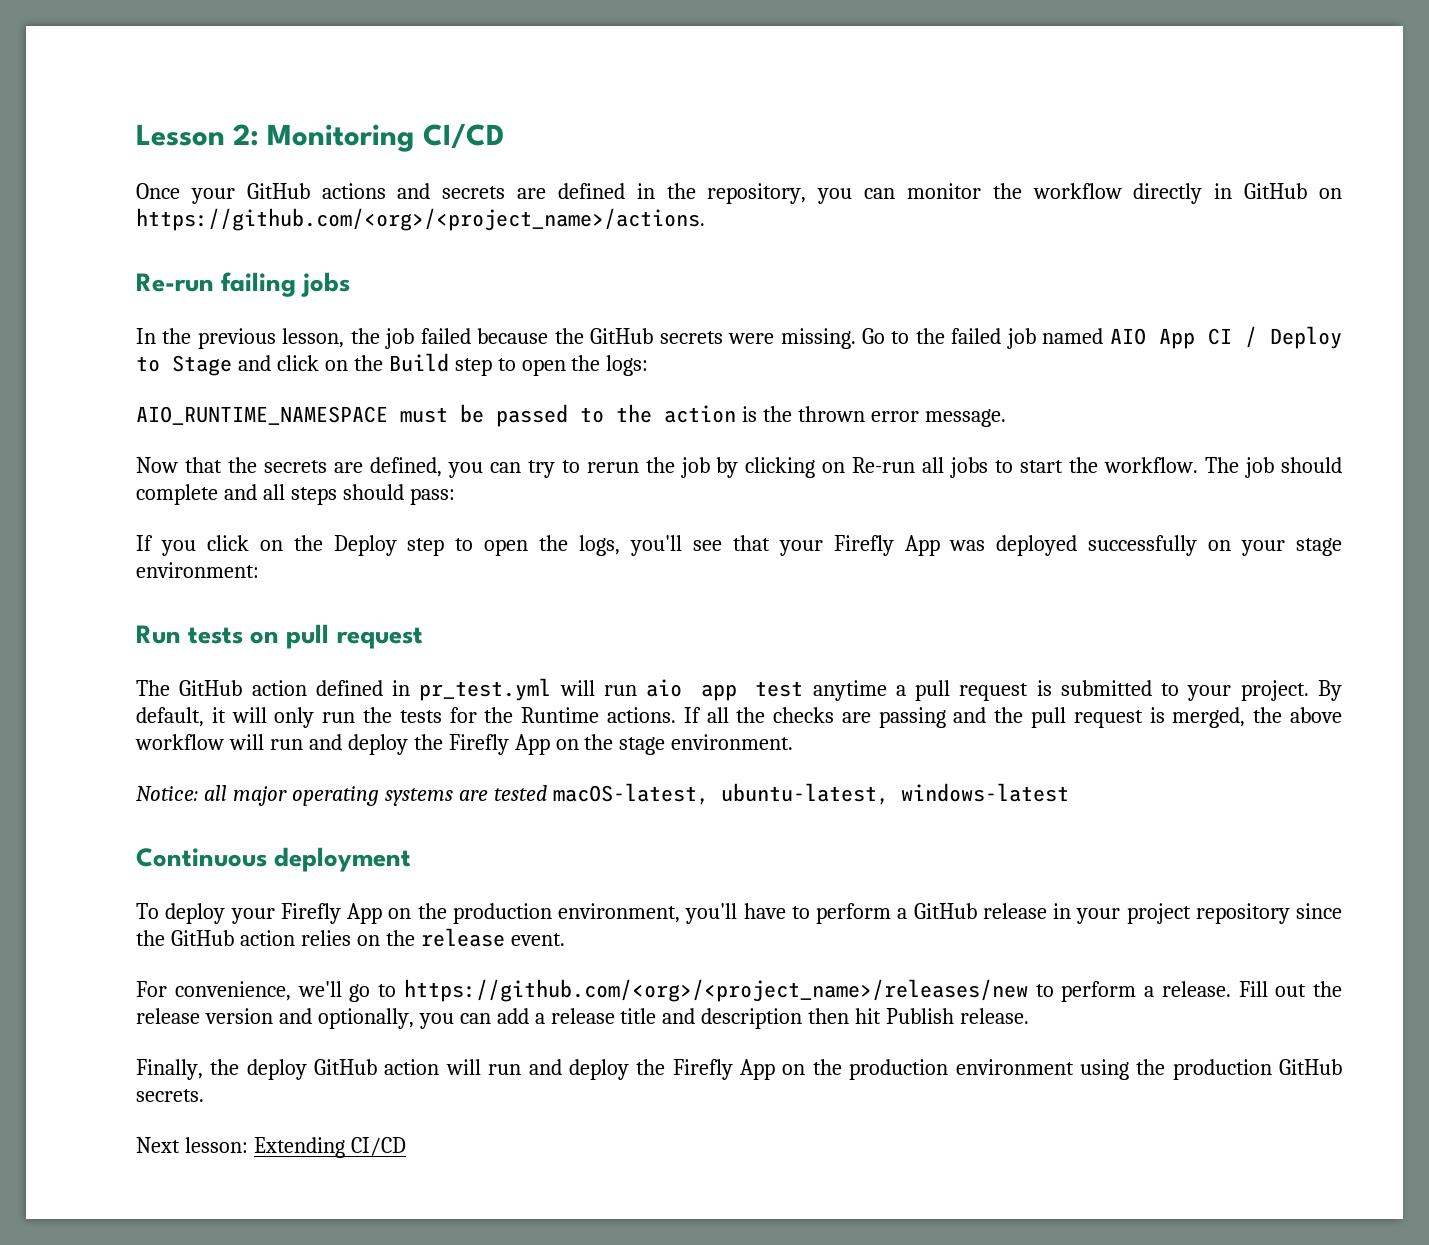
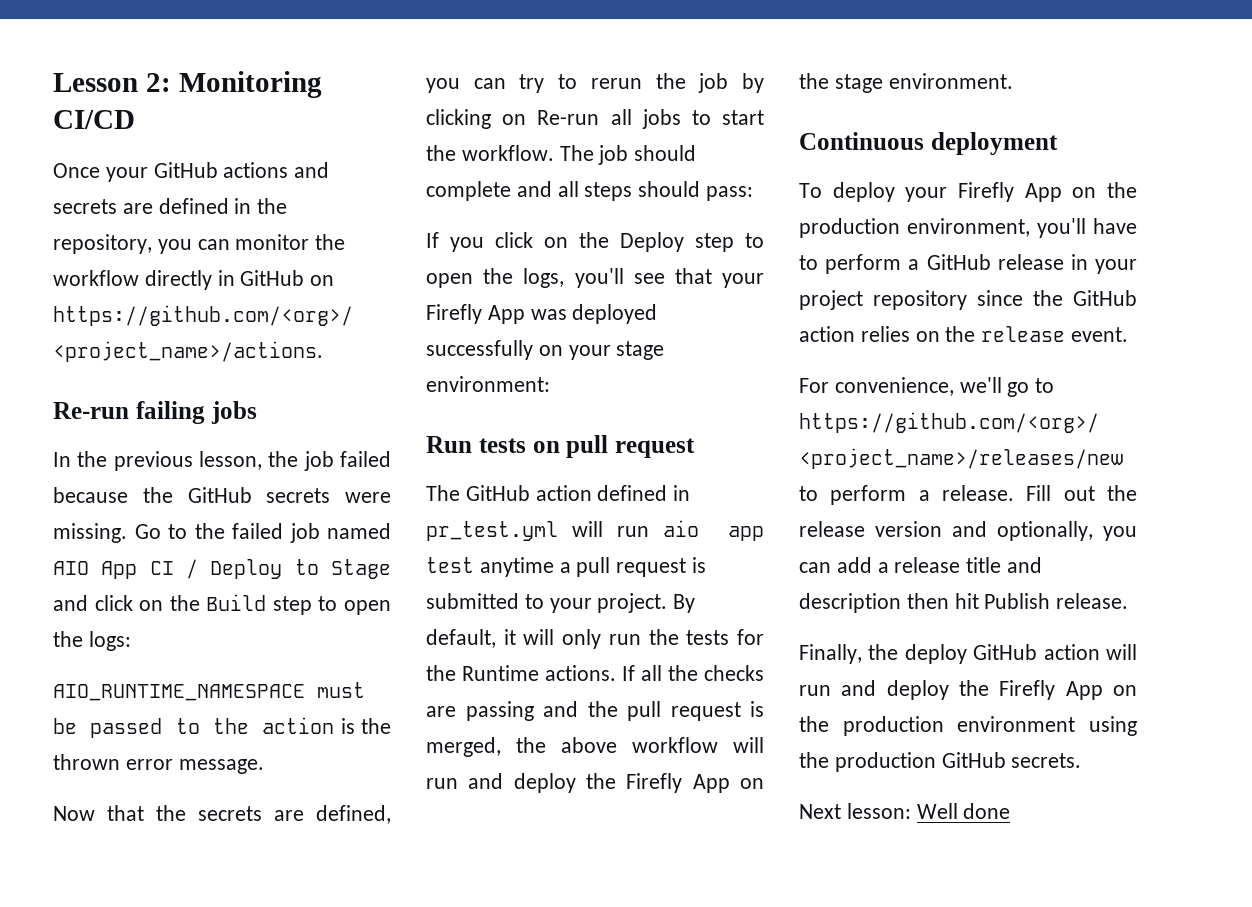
[136,783,1069,806] // Notice: all major operating systems are tested macOS-latest, ubuntu-latest, windows-latest -> (1013, 81) none
[253,1137,406,1158] Extending CI/CD -> [916,803,1011,819] Well done

